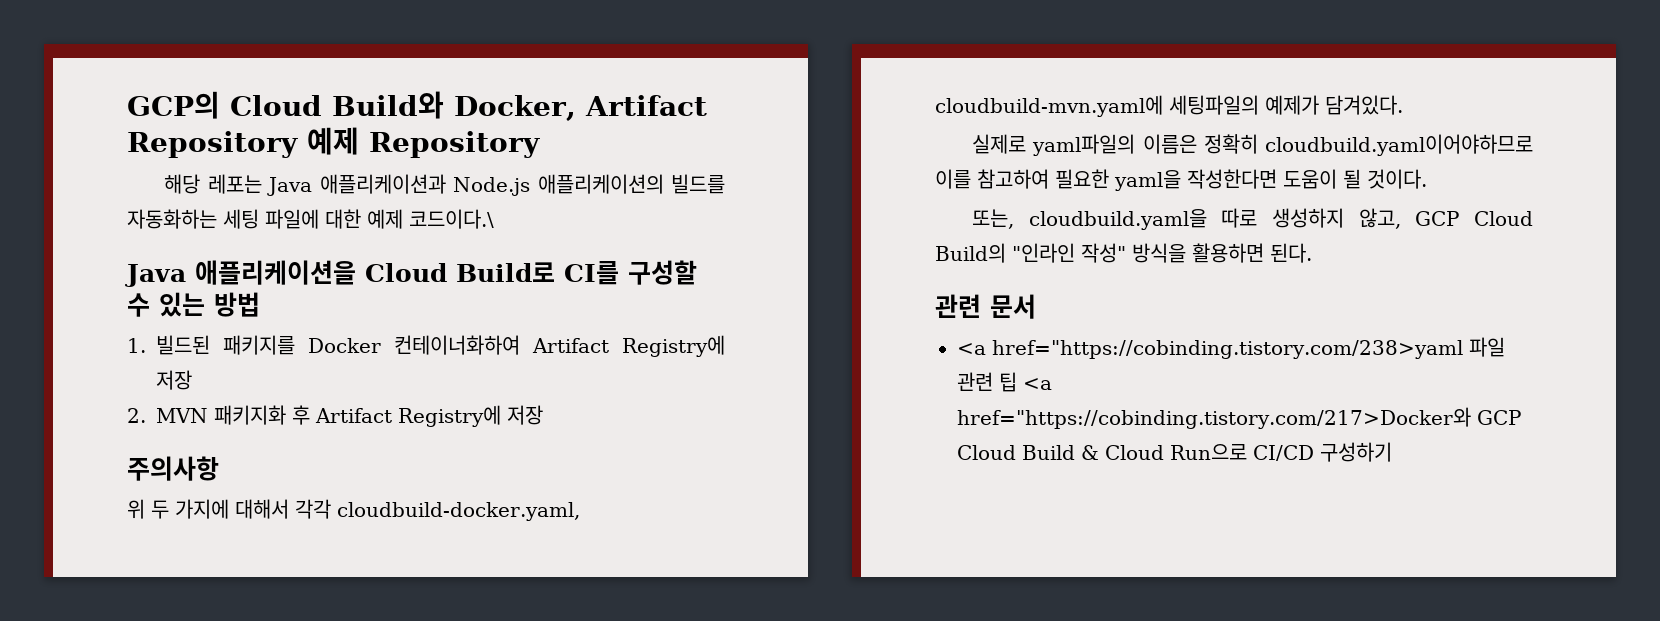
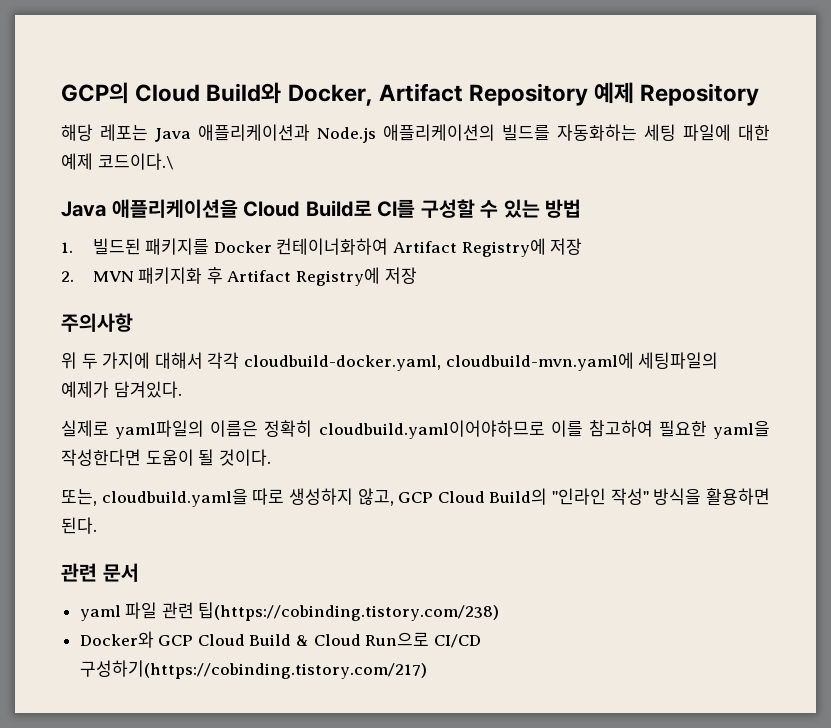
[957,337,1505,359] [957,372,1052,392] [957,407,1471,429] <a href="https://cobinding.tistory.com/238>yaml 파일 관련 팁 <a href="https://cobinding.tistory.com/217>Docker와 -> [79,602,500,621] [79,631,154,648] yaml 파일 관련 팁(https://cobinding.tistory.com/238) // Docker와
[1320,442,1392,462] 구성하기 -> [79,660,427,679] 구성하기(https://cobinding.tistory.com/217)

